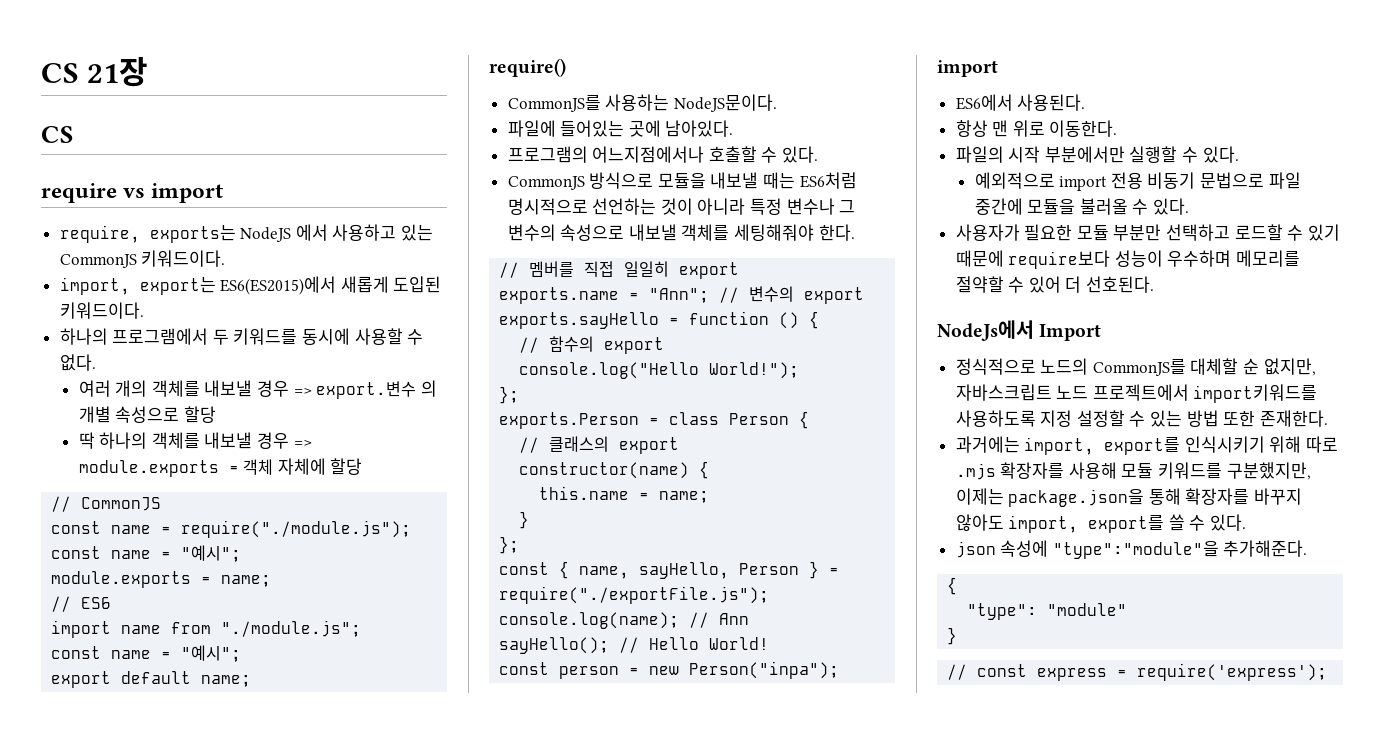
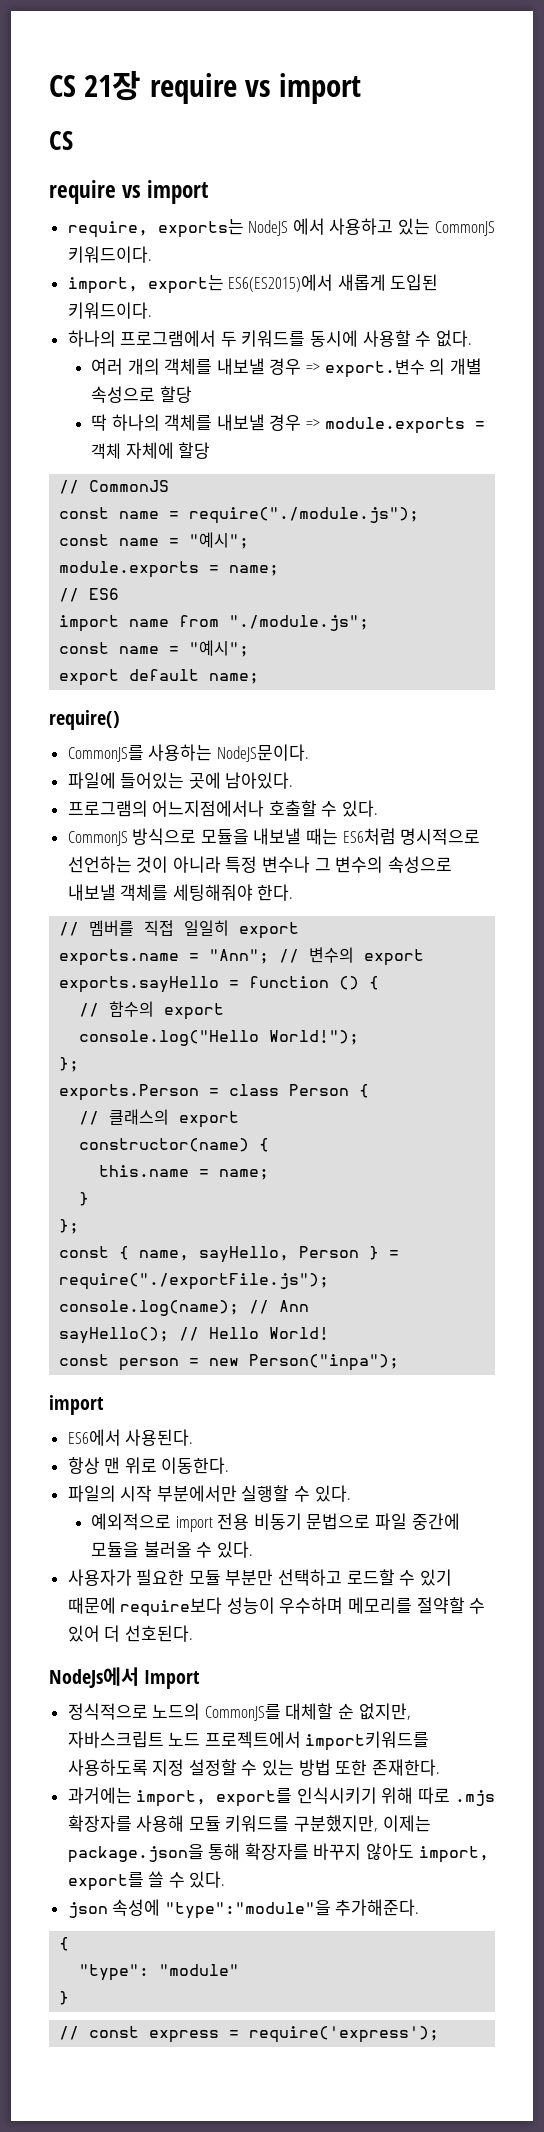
(149, 71) none -> [149,73,362,104] require vs import

